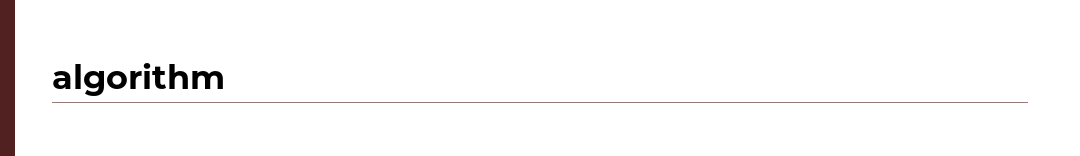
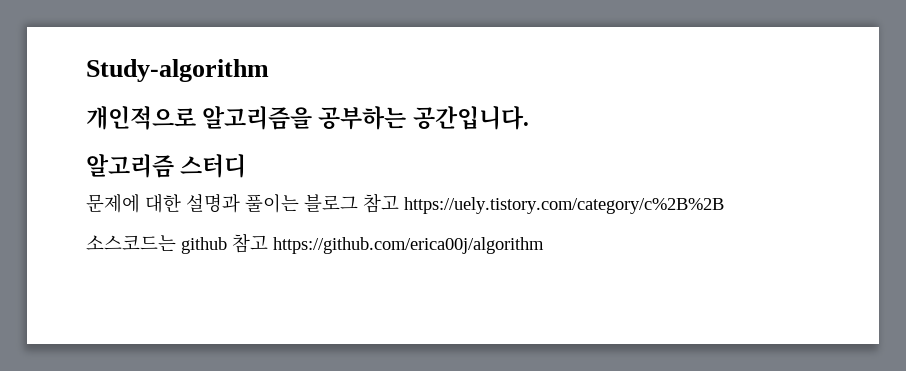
[52,63,225,96] algorithm -> [86,59,269,82] [86,105,529,130] [86,153,247,178] [86,193,724,214] [86,233,544,254] Study-algorithm // 개인적으로 알고리즘을 공부하는 공간입니다. // 알고리즘 스터디 // 문제에 대한 설명과 풀이는 블로그 참고 https://uely.tistory.com/category/c%2B%2B // 소스코드는 github 참고 https://github.com/erica00j/algorithm

